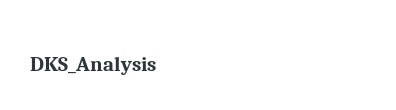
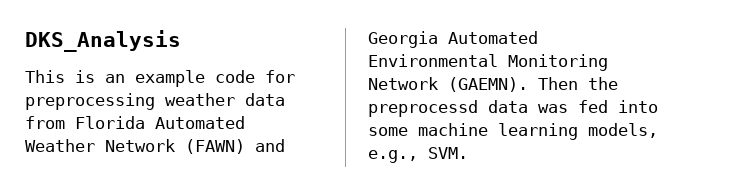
(156, 65) none -> [25,70,295,87] [25,93,285,110] [25,116,245,129] [25,139,285,154] [368,31,538,48] [368,54,608,71] [368,77,618,92] [368,100,658,117] [368,123,658,140] [368,147,468,163] // This is an example code for preprocessing weather data from Florida Automated Weather Network (FAWN) and Georgia Automated Environmental Monitoring Network (GAEMN). Then the preprocessd data was fed into some machine learning models, e.g., SVM.

